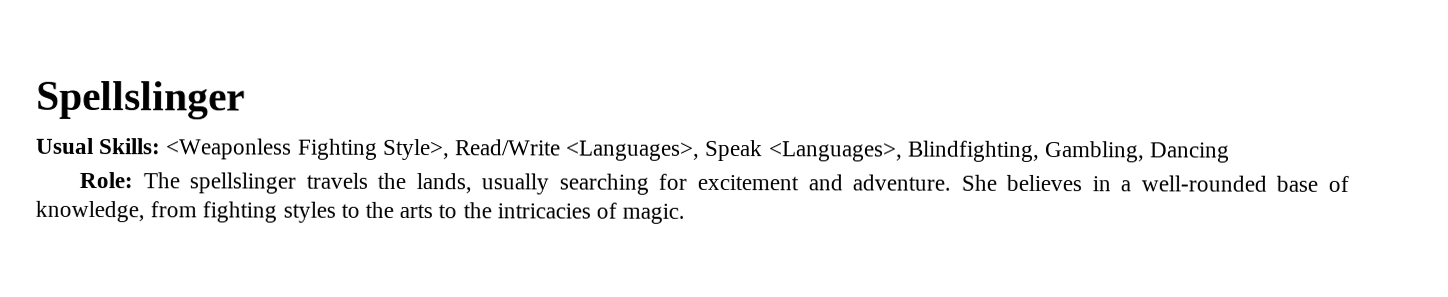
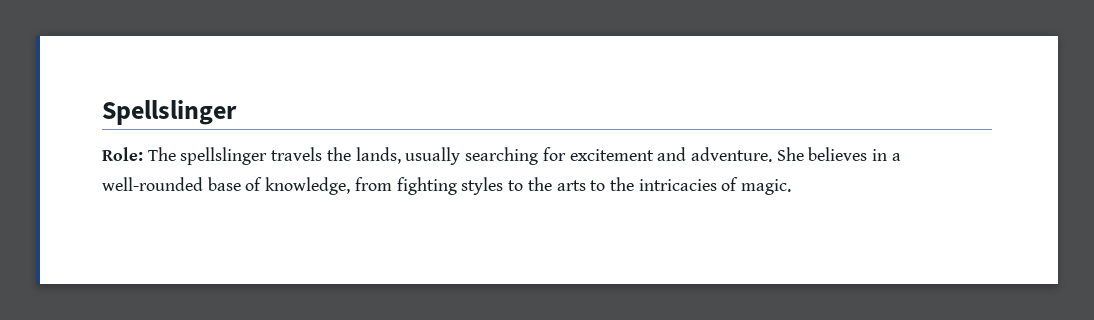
[35,137,1231,163] // Usual Skills: <Weaponless Fighting Style>, Read/Write <Languages>, Speak <Languages>, Blindfighting, Gambling, Dancing -> (237, 112) none

